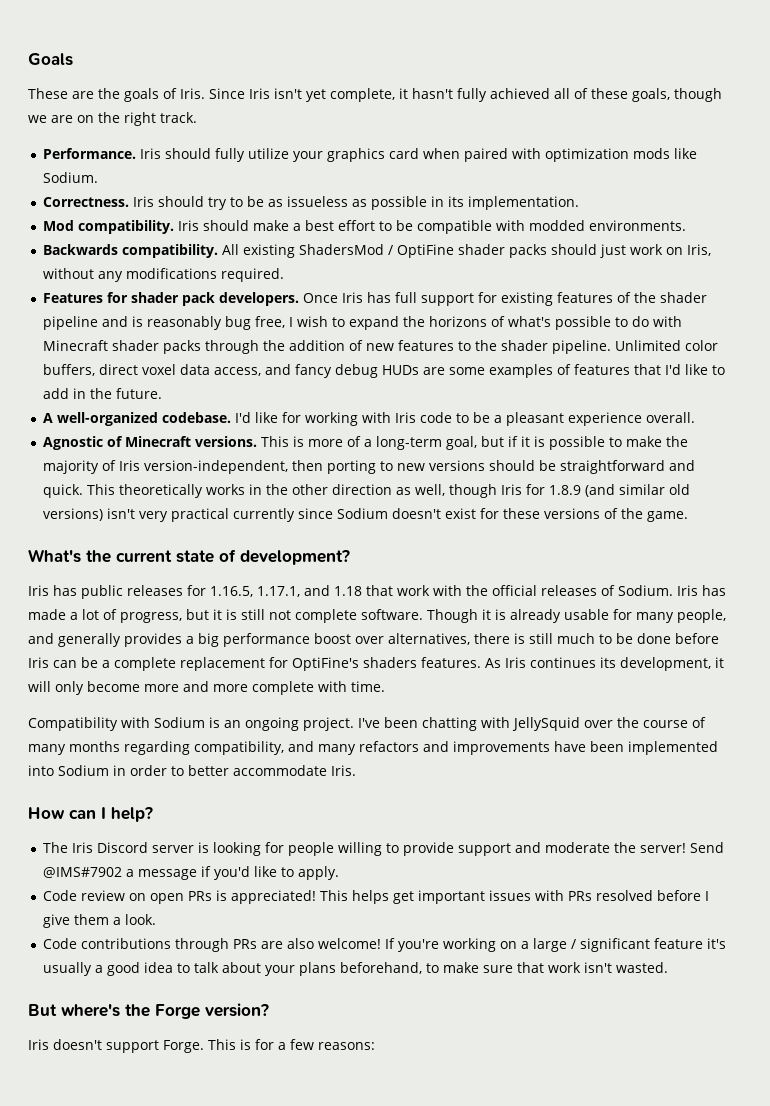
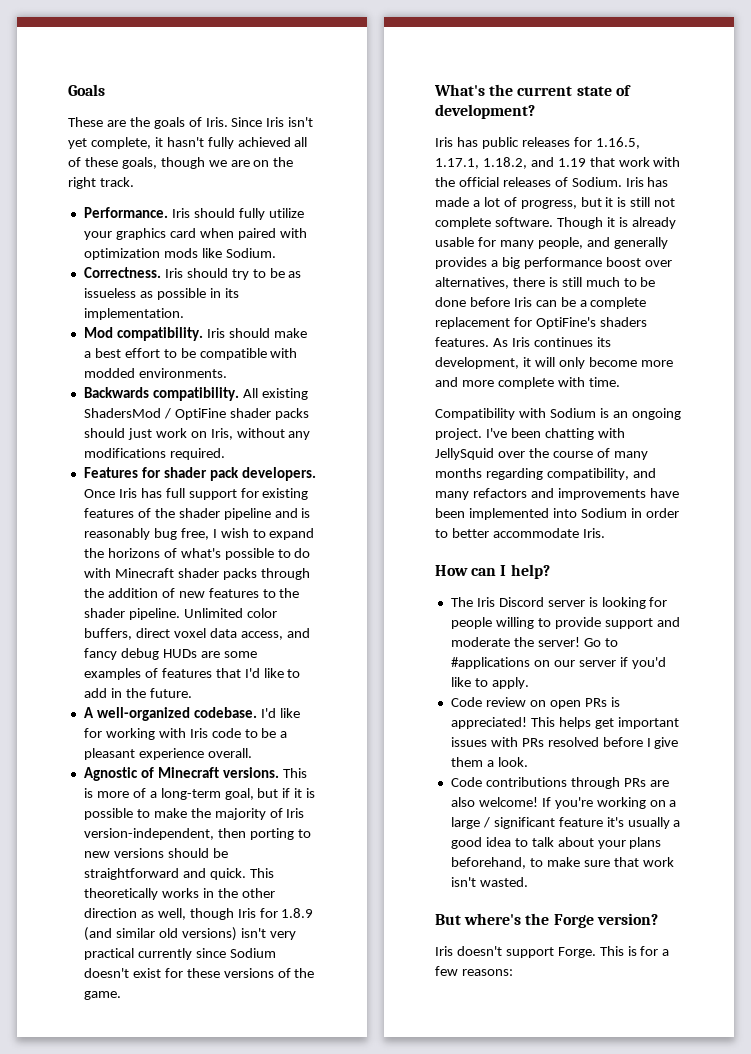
[304,585,362,596] and 1.18 -> [482,157,586,169] 1.18.2, and 1.19
[690,842,725,853] [43,867,198,880] Send @IMS#7902 a message -> [583,638,618,647] [450,657,616,669] Go to #applications on our server

